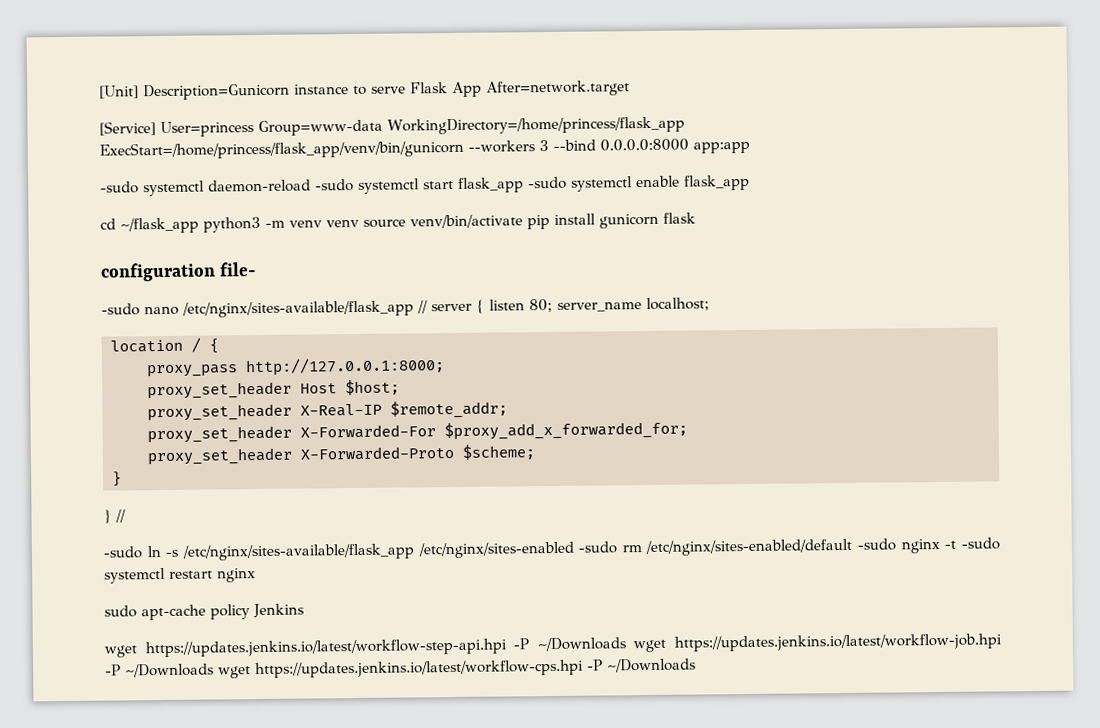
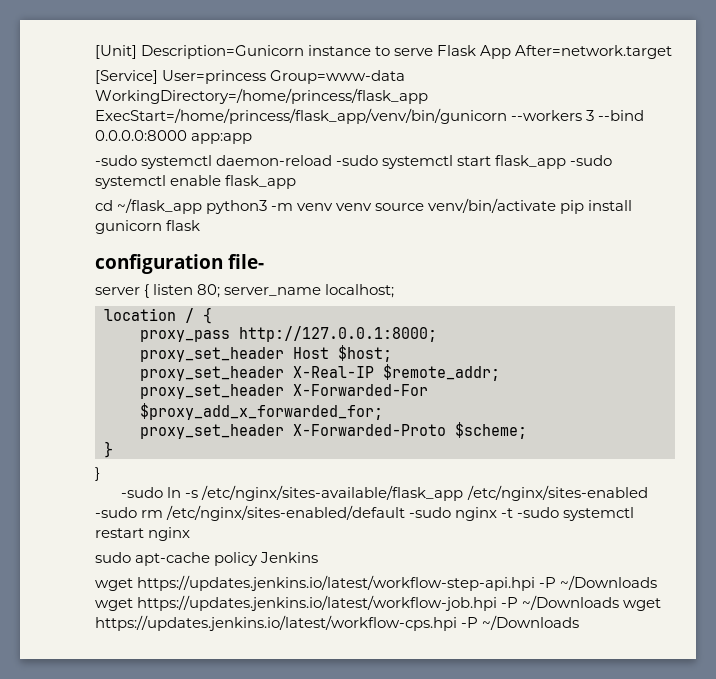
[101,300,428,318] -sudo nano /etc/nginx/sites-available/flask_app // -> (264, 261) none
[115,509,126,523] // -> (100, 474) none

